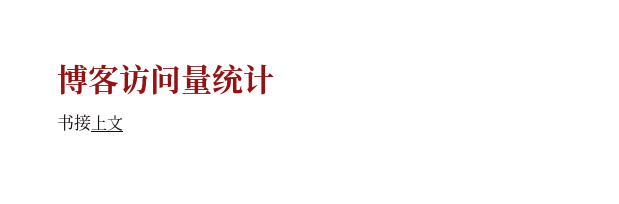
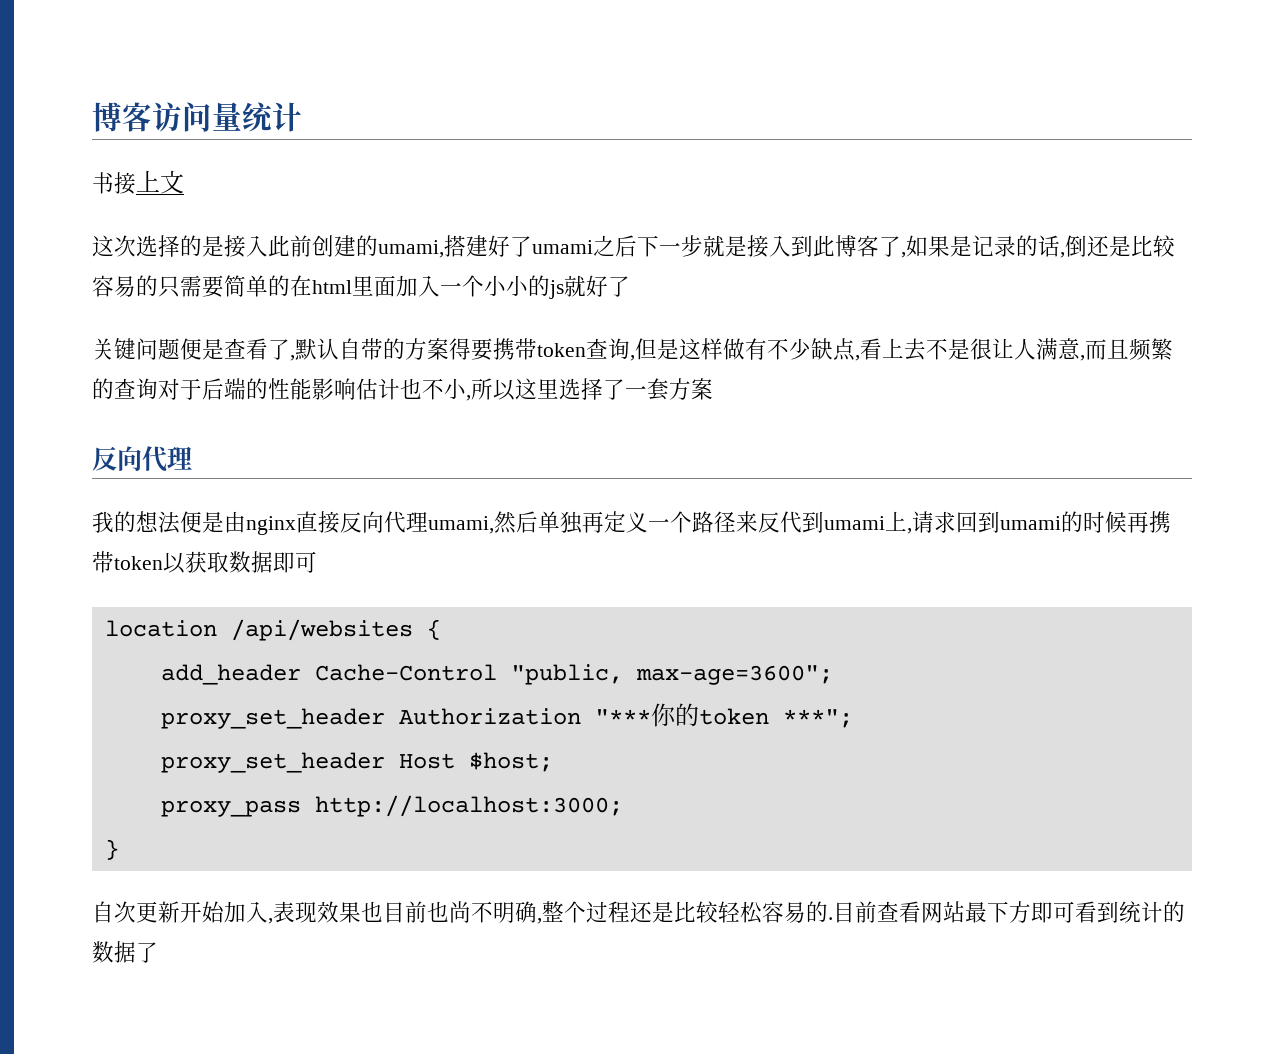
(123, 123) none -> [92,235,1175,258] [92,275,630,299] [92,338,1173,361] [92,378,713,401] [92,446,192,472] [92,511,1171,535] [92,551,317,574] [104,619,441,641] [160,664,833,685] [160,703,853,729] [160,752,553,773] [160,795,623,817] [104,839,119,860] [92,901,1185,924] [92,941,158,963] // 这次选择的是接入此前创建的umami,搭建好了umami之后下一步就是接入到此博客了,如果是记录的话,倒还是比较容易的只需要简单的在html里面加入一个小小的js就好了 // 关键问题便是查看了,默认自带的方案得要携带token查询,但是这样做有不少缺点,看上去不是很让人满意,而且频繁的查询对于后端的性能影响估计也不小,所以这里选择了一套方案 // 反向代理 // 我的想法便是由nginx直接反向代理umami,然后单独再定义一个路径来反代到umami上,请求回到umami的时候再携带token以获取数据即可 // location /api/websites { // add_header Cache-Control "public, max-age=3600"; // proxy_set_header Authorization "***你的token ***"; // proxy_set_header Host $host; // proxy_pass http://localhost:3000; // } // 自次更新开始加入,表现效果也目前也尚不明确,整个过程还是比较轻松容易的.目前查看网站最下方即可看到统计的数据了

